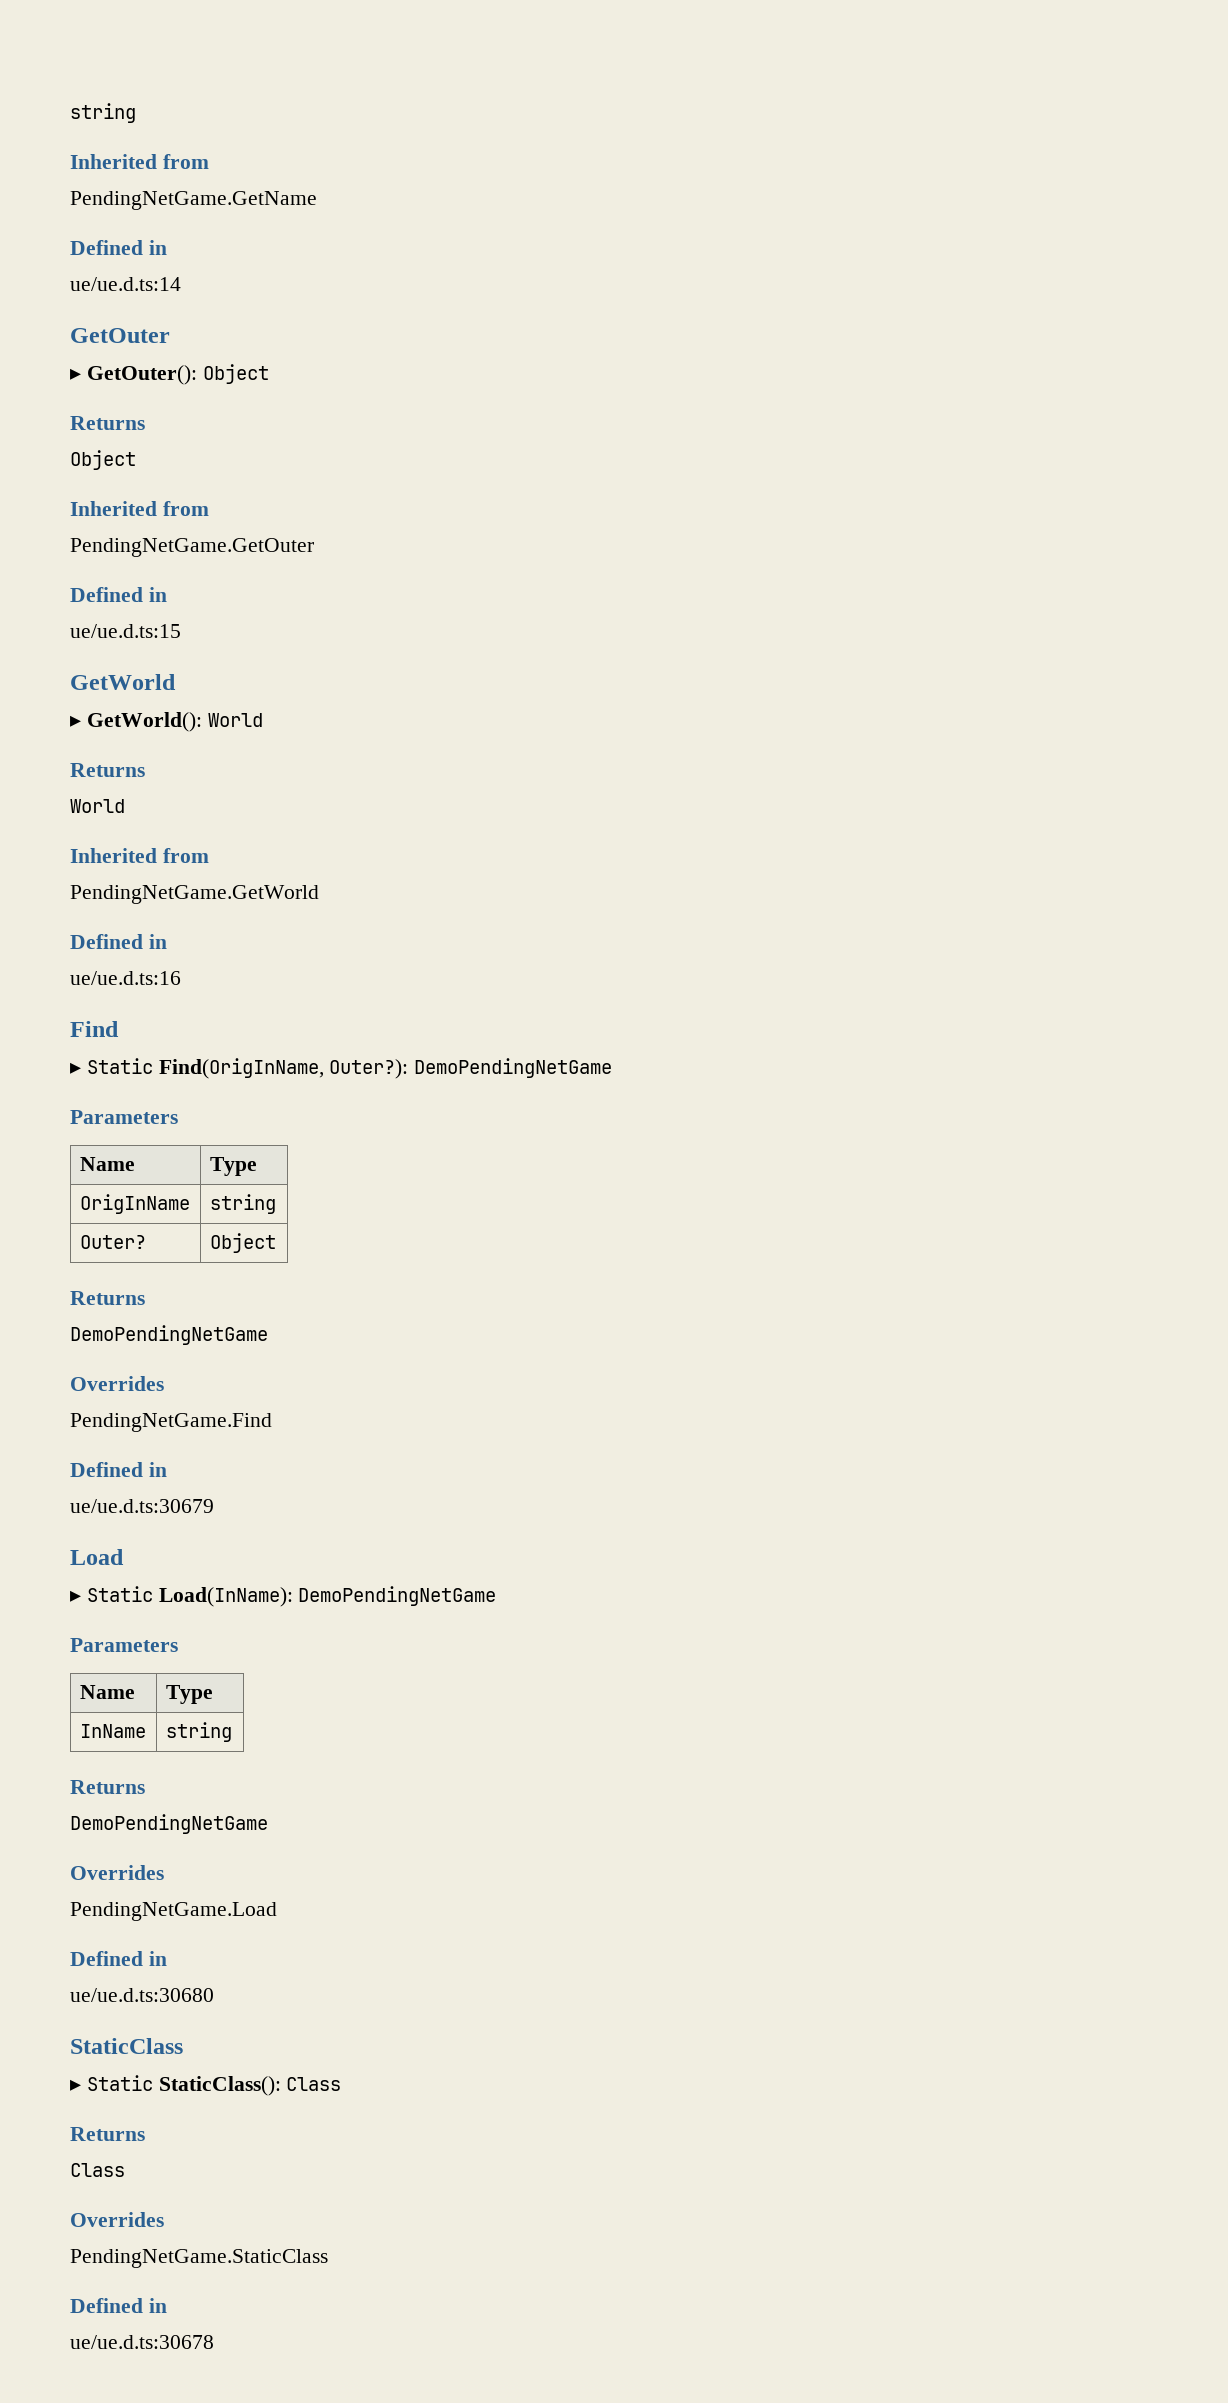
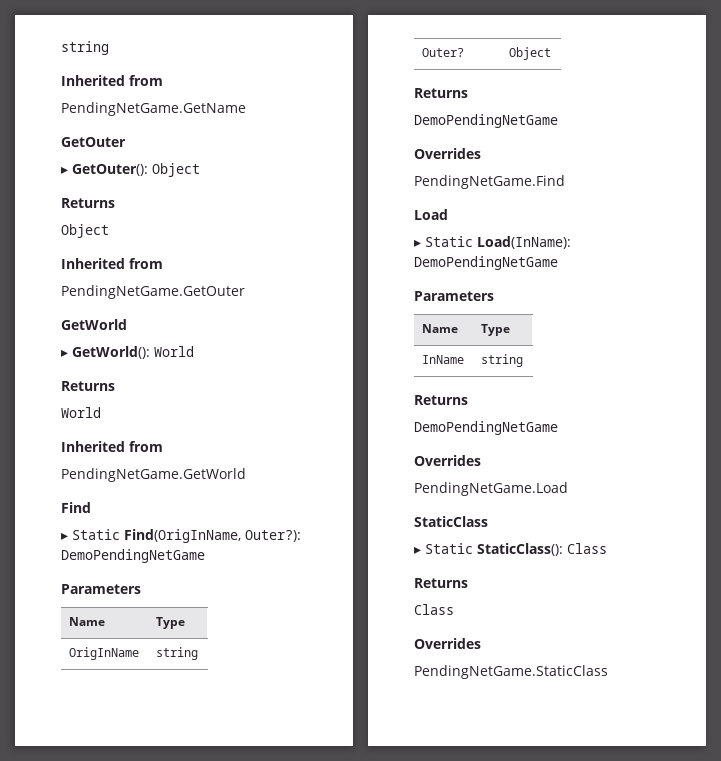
[70,240,167,255] [70,277,181,291] // Defined in // ue/ue.d.ts:14 -> (246, 109) none
[70,587,167,602] [70,624,181,638] // Defined in // ue/ue.d.ts:15 -> (245, 292) none
[70,934,167,949] [70,971,181,985] // Defined in // ue/ue.d.ts:16 -> (246, 475) none
[70,1462,167,1477] [70,1499,214,1513] // Defined in // ue/ue.d.ts:30679 -> (565, 182) none
[70,1951,167,1966] [70,1988,214,2002] // Defined in // ue/ue.d.ts:30680 -> (568, 489) none
[70,2298,167,2313] [70,2335,214,2349] // Defined in // ue/ue.d.ts:30678 -> (608, 672) none

